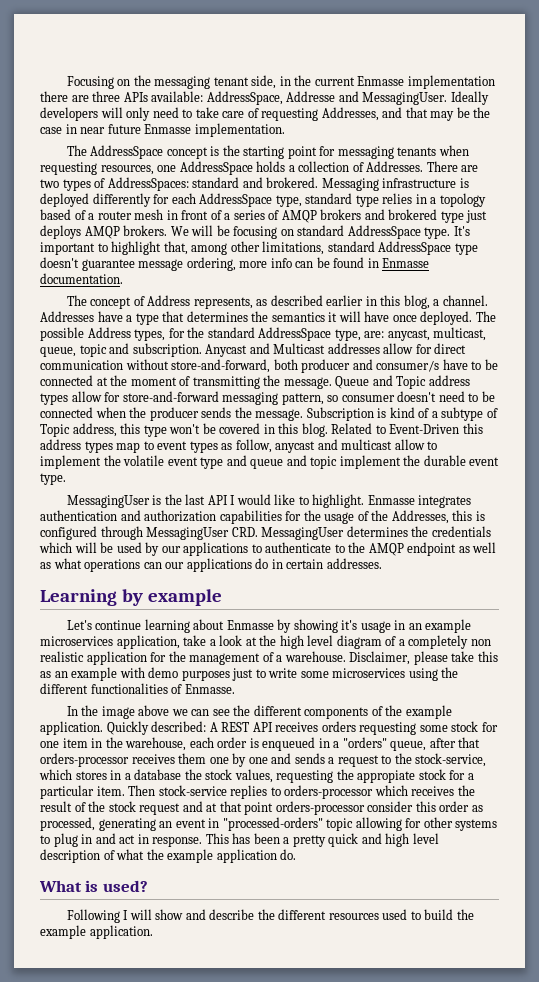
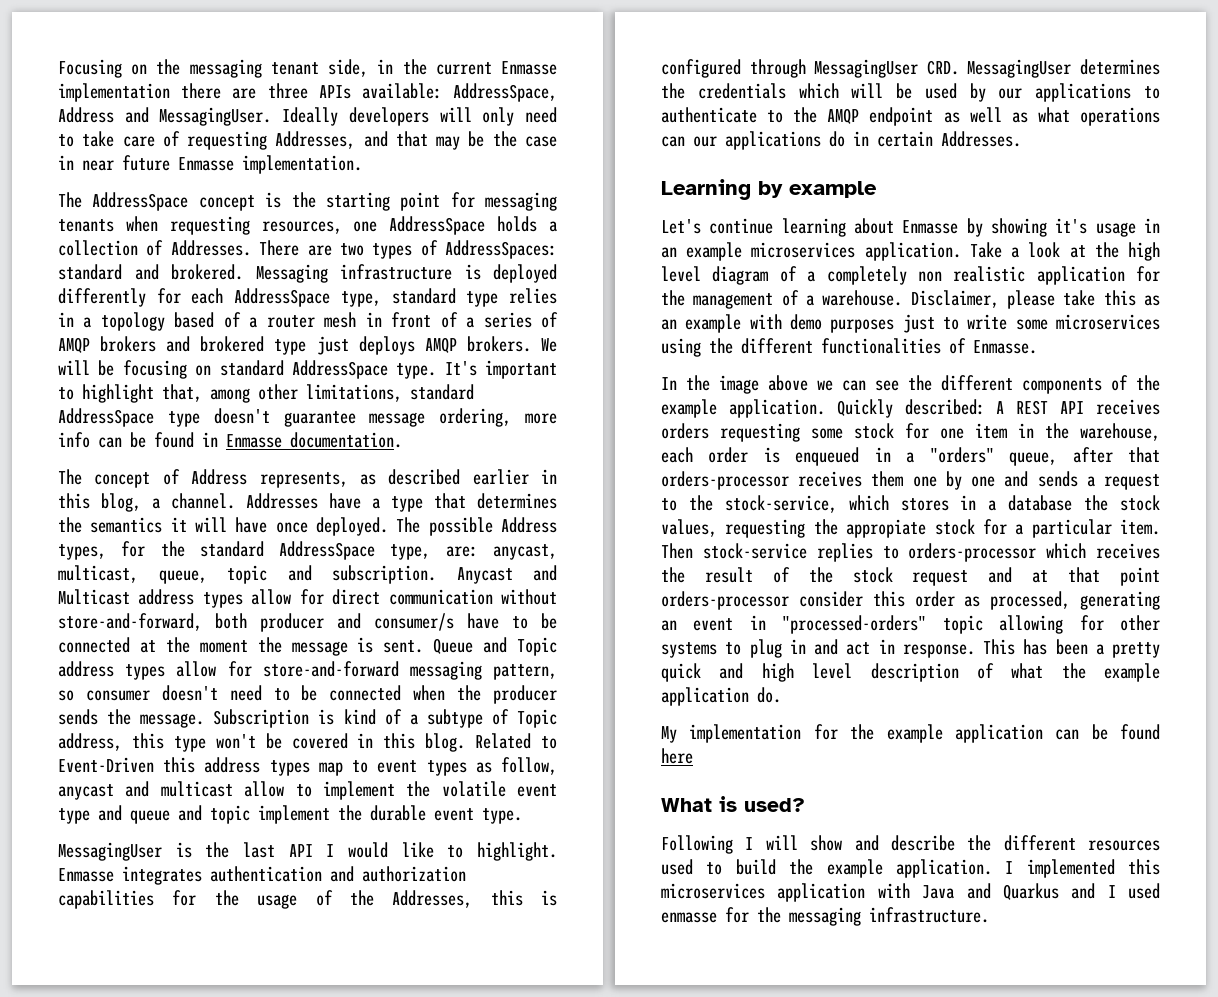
[286,91,336,102] Addresse -> [58,107,114,123] Address
[327,343,380,354] addresses -> [138,589,243,608] address types
[179,375,332,389] of transmitting the message. -> [257,637,424,656] the message is sent.
[326,558,382,569] addresses. -> [941,131,1021,147] Addresses.
[116,635,207,649] application, take -> [864,242,1002,261] application. Take
(297, 854) none -> [661,724,1160,743] [661,748,693,764] // My implementation for the example application can be found here
(153, 932) none -> [1005,859,1160,878] [661,883,1160,902] [661,907,989,926] I implemented this microservices application with Java and Quarkus and I used enmasse for the messaging infrastructure.

